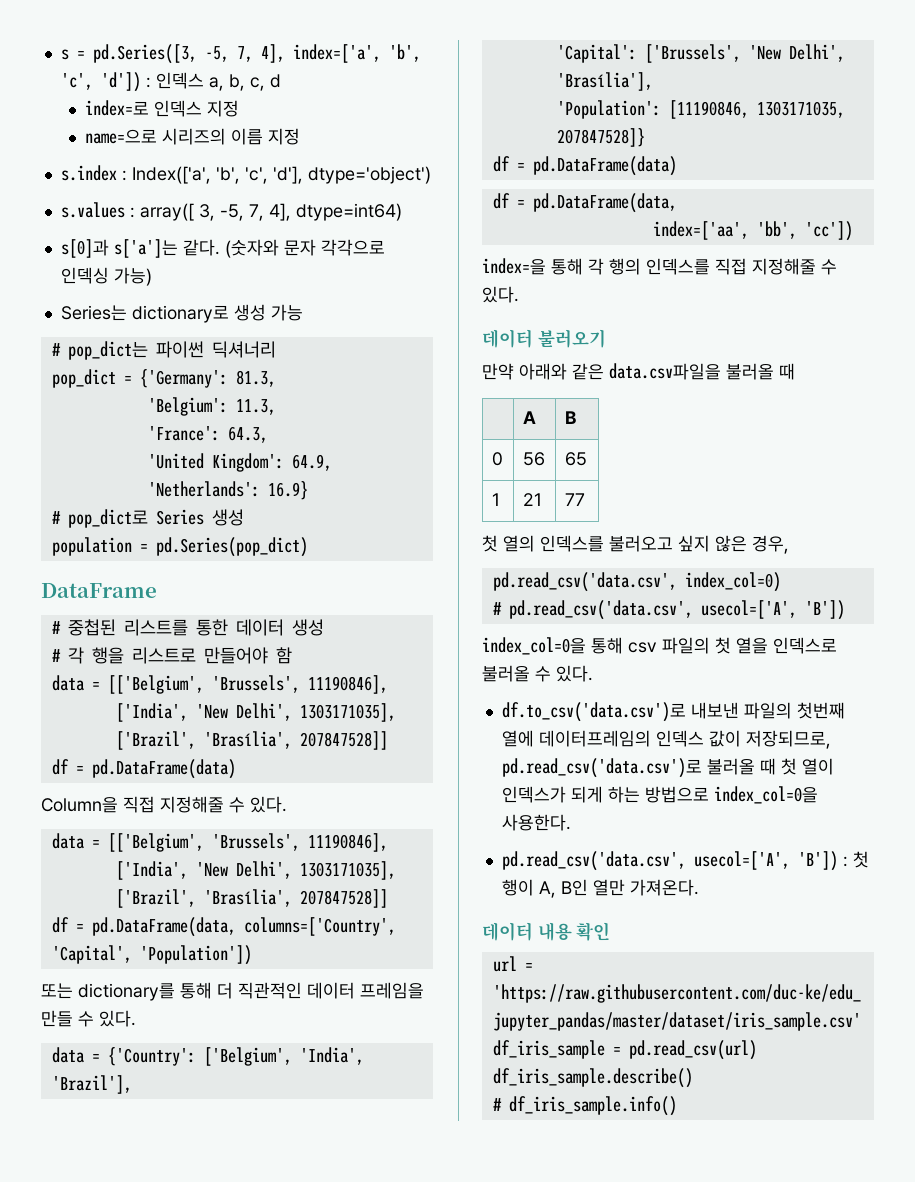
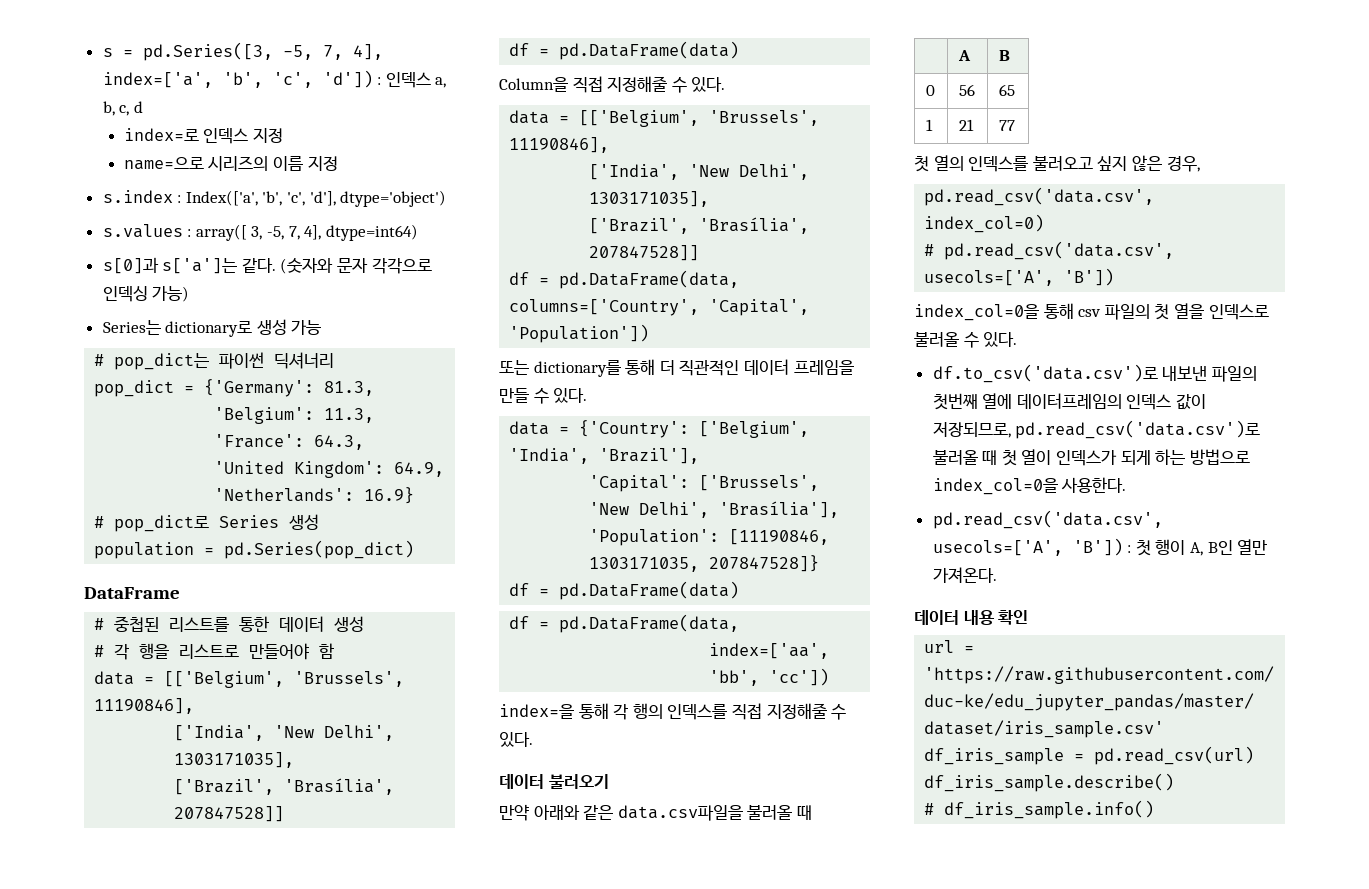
[700,600,797,619] usecol=['A', -> [924,270,1055,286] usecols=['A',
[693,851,790,870] usecol=['A', -> [932,540,1063,556] usecols=['A',

